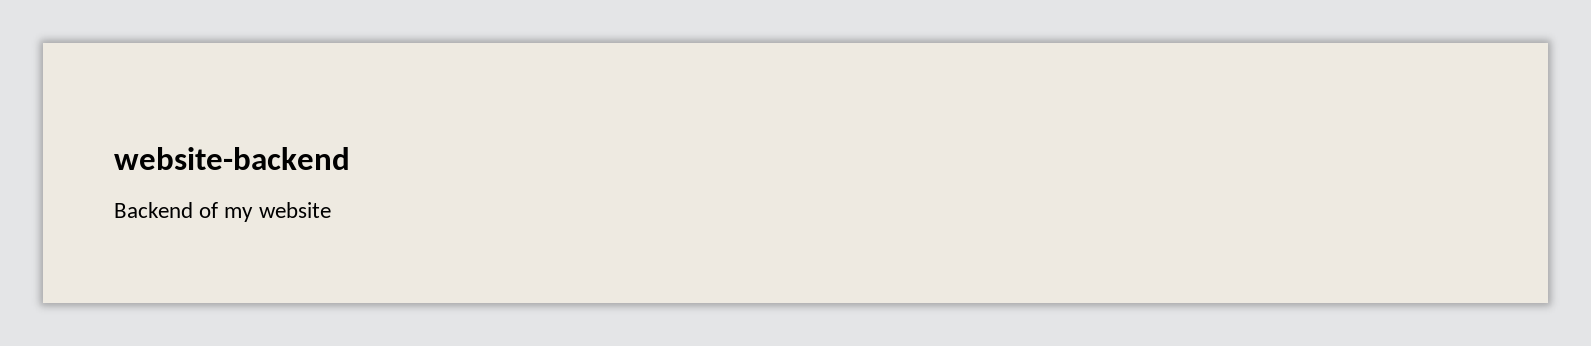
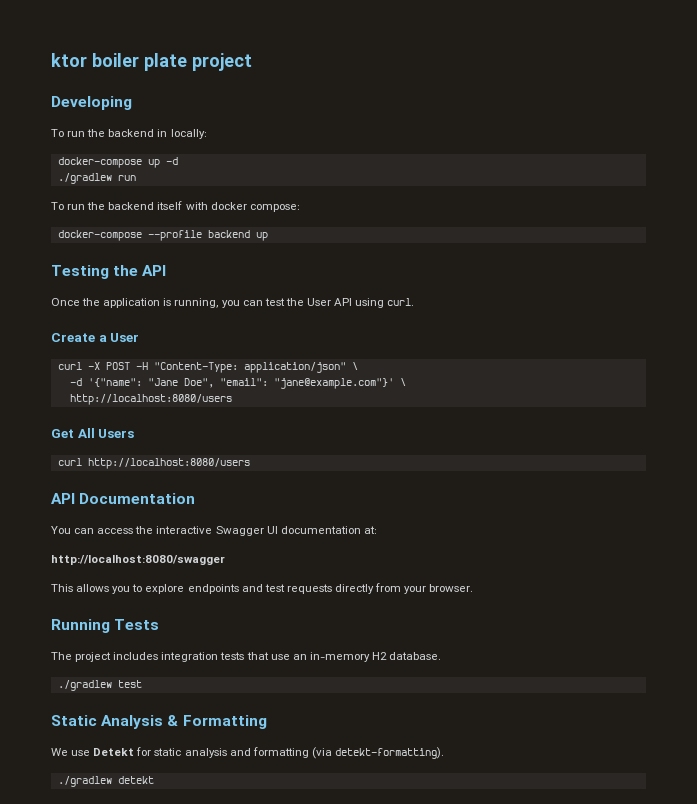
[114,147,350,170] [114,202,331,222] website-backend // Backend of my website -> [51,53,252,71] [51,96,132,110] [51,129,207,139] [57,157,178,168] [57,173,136,184] [51,201,300,212] [57,230,268,241] [51,265,167,279] [51,298,415,308] [51,333,140,342] [57,362,358,373] [69,378,406,389] [69,394,232,405] [51,428,135,438] [57,458,250,469] [51,493,196,504] [51,526,377,536] [51,555,225,565] [51,583,474,594] [51,619,160,633] [51,652,442,662] [57,680,142,691] [51,715,267,729] [51,747,444,759] [57,776,154,787] ktor boiler plate project // Developing // To run the backend in locally: // docker-compose up -d // ./gradlew run // To run the backend itself with docker compose: // docker-compose --profile backend up // Testing the API // Once the application is running, you can test the User API using curl. // Create a User // curl -X POST -H "Content-Type: application/json" \ // -d '{"name": "Jane Doe", "email": "jane@example.com"}' \ // http://localhost:8080/users // Get All Users // curl http://localhost:8080/users // API Documentation // You can access the interactive Swagger UI documentation at: // http://localhost:8080/swagger // This allows you to explore endpoints and test requests directly from your browser. // Running Tests // The project includes integration tests that use an in-memory H2 database. // ./gradlew test // Static Analysis & Formatting // We use Detekt for static analysis and formatting (via detekt-formatting). // ./gradlew detekt

